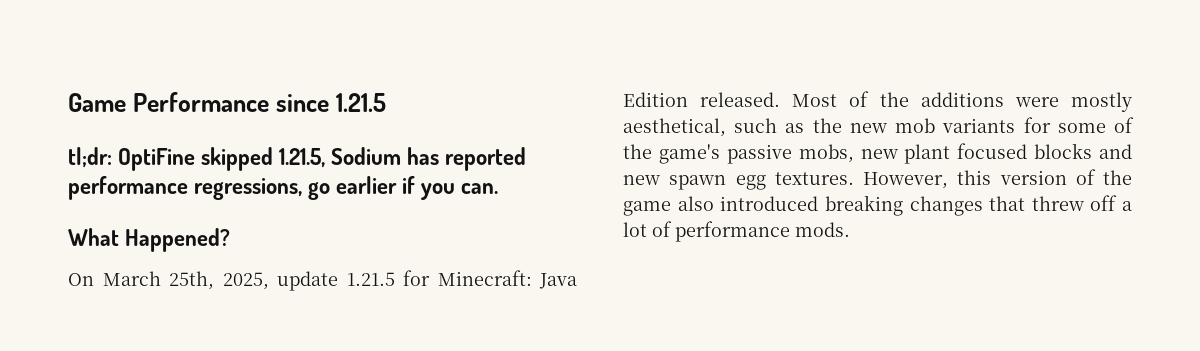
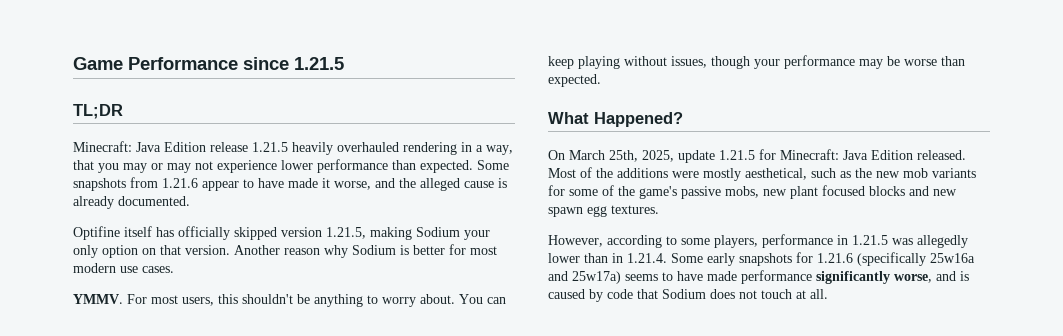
[68,147,527,171] [68,176,499,200] tl;dr: OptiFine skipped 1.21.5, Sodium has reported performance regressions, go earlier if you can. -> [73,104,123,119] [73,141,513,155] [73,159,509,173] [73,177,507,191] [73,196,190,209] [73,226,490,240] [73,244,497,258] [73,263,174,273] [73,294,506,307] [548,55,965,69] [548,74,601,87] TL;DR // Minecraft: Java Edition release 1.21.5 heavily overhauled rendering in a way, that you may or may not experience lower performance than expected. Some snapshots from 1.21.6 appear to have made it worse, and the alleged cause is already documented. // Optifine itself has officially skipped version 1.21.5, making Sodium your only option on that version. Another reason why Sodium is better for most modern use cases. // YMMV. For most users, this shouldn't be anything to worry about. You can keep playing without issues, though your performance may be worse than expected.
[863,169,1132,189] [623,195,1132,216] [623,221,850,242] However, this version of the game also introduced breaking changes that threw off a lot of performance mods. -> [548,234,968,248] [548,252,975,266] [548,270,969,284] [548,289,828,302] // However, according to some players, performance in 1.21.5 was allegedly lower than in 1.21.4. Some early snapshots for 1.21.6 (specifically 25w16a and 25w17a) seems to have made performance significantly worse, and is caused by code that Sodium does not touch at all.

